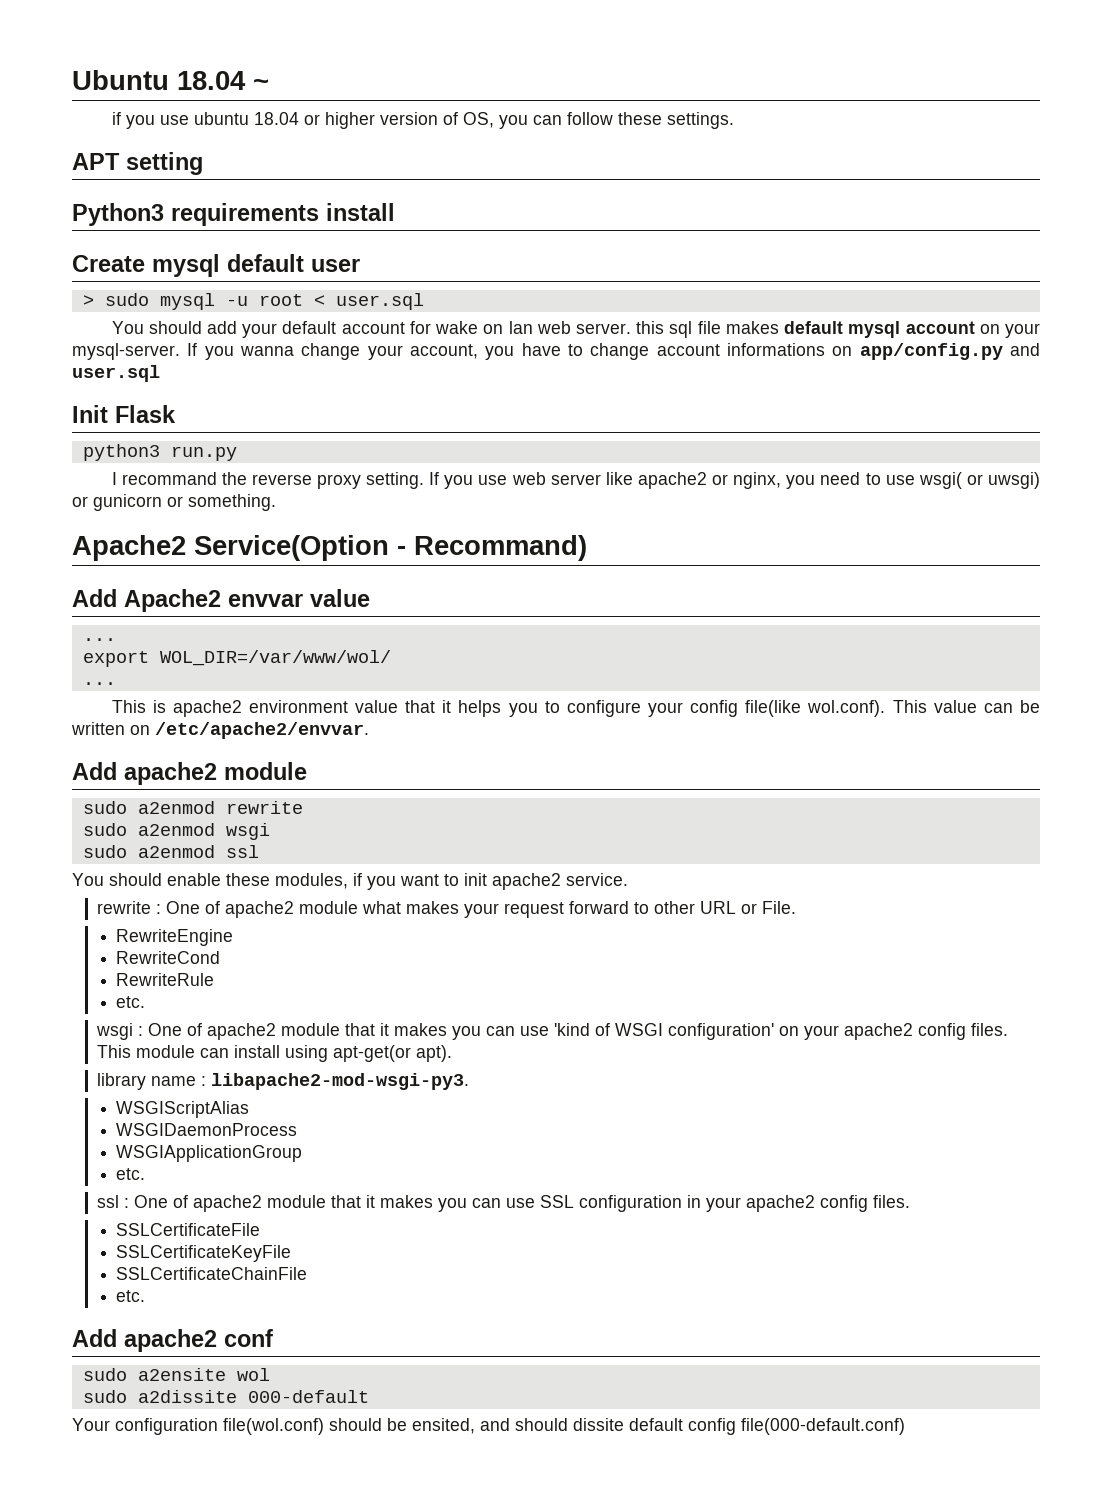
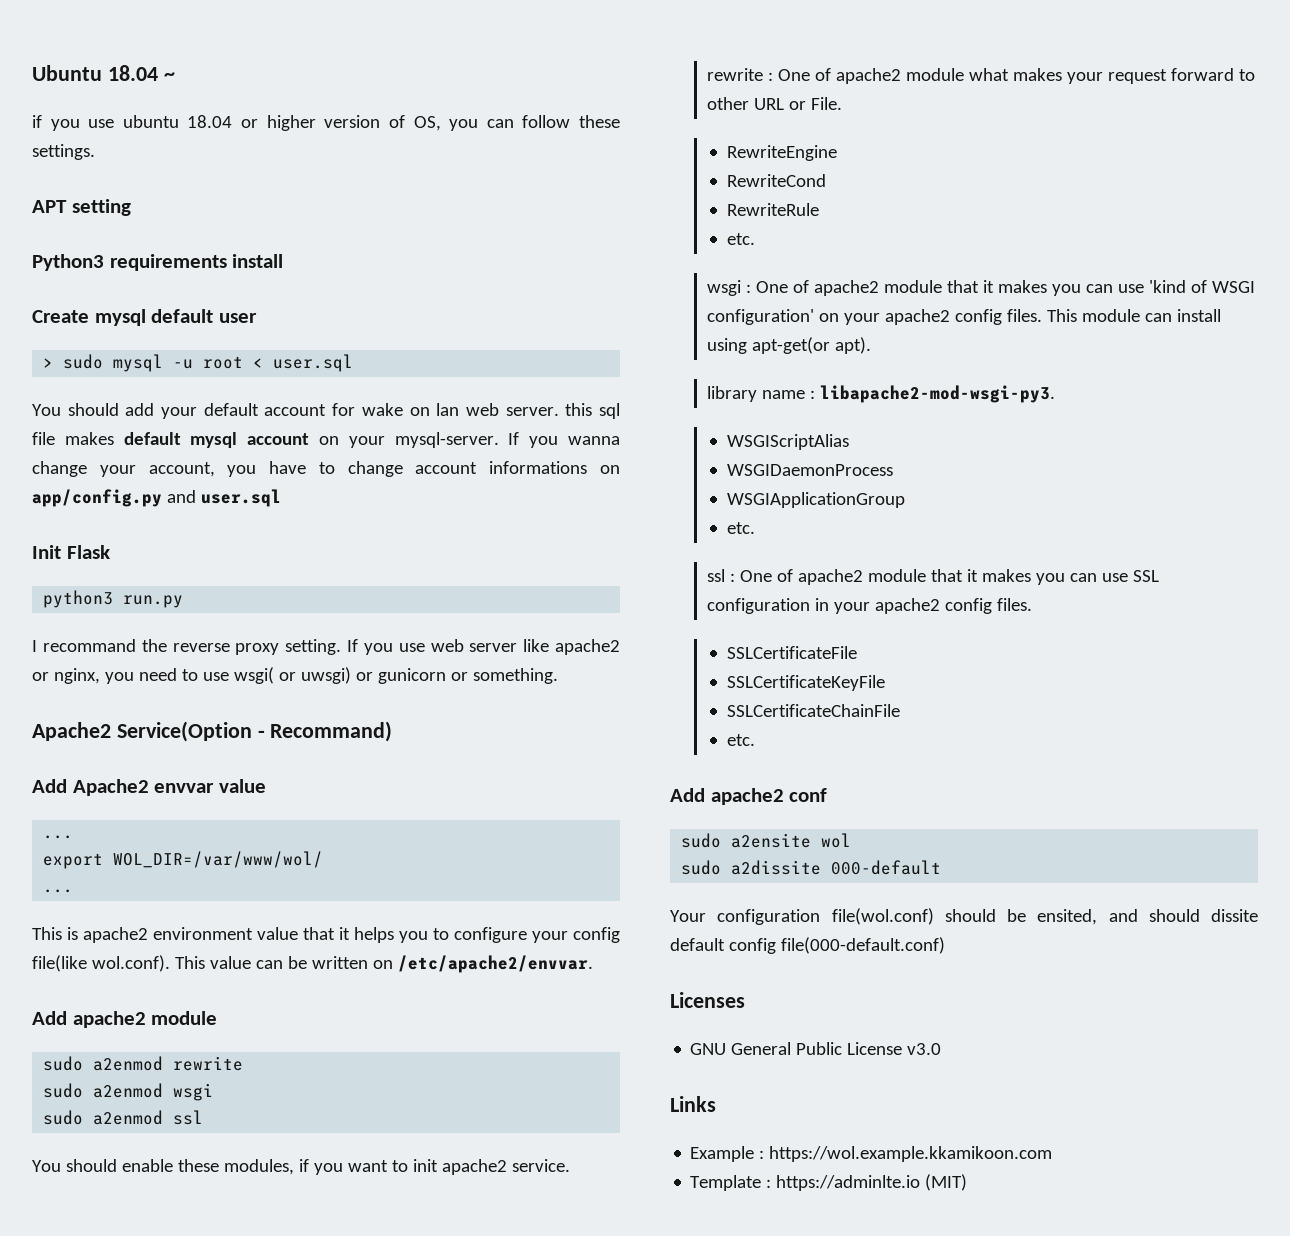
(905, 1426) none -> [670,992,745,1008] [690,1042,942,1055] [670,1096,716,1112] [690,1146,1053,1162] [690,1174,968,1191] // Licenses // GNU General Public License v3.0 // Links // Example : https://wol.example.kkamikoon.com // Template : https://adminlte.io (MIT)

